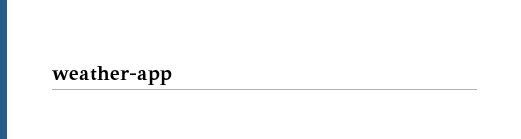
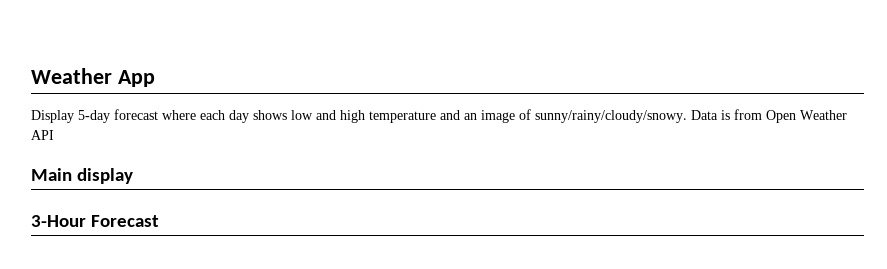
[52,66,172,85] weather-app -> [31,68,155,87] [31,109,847,123] [31,130,54,140] [31,168,134,184] [31,215,160,227] Weather App // Display 5-day forecast where each day shows low and high temperature and an image of sunny/rainy/cloudy/snowy. Data is from Open Weather API // Main display // 3-Hour Forecast

